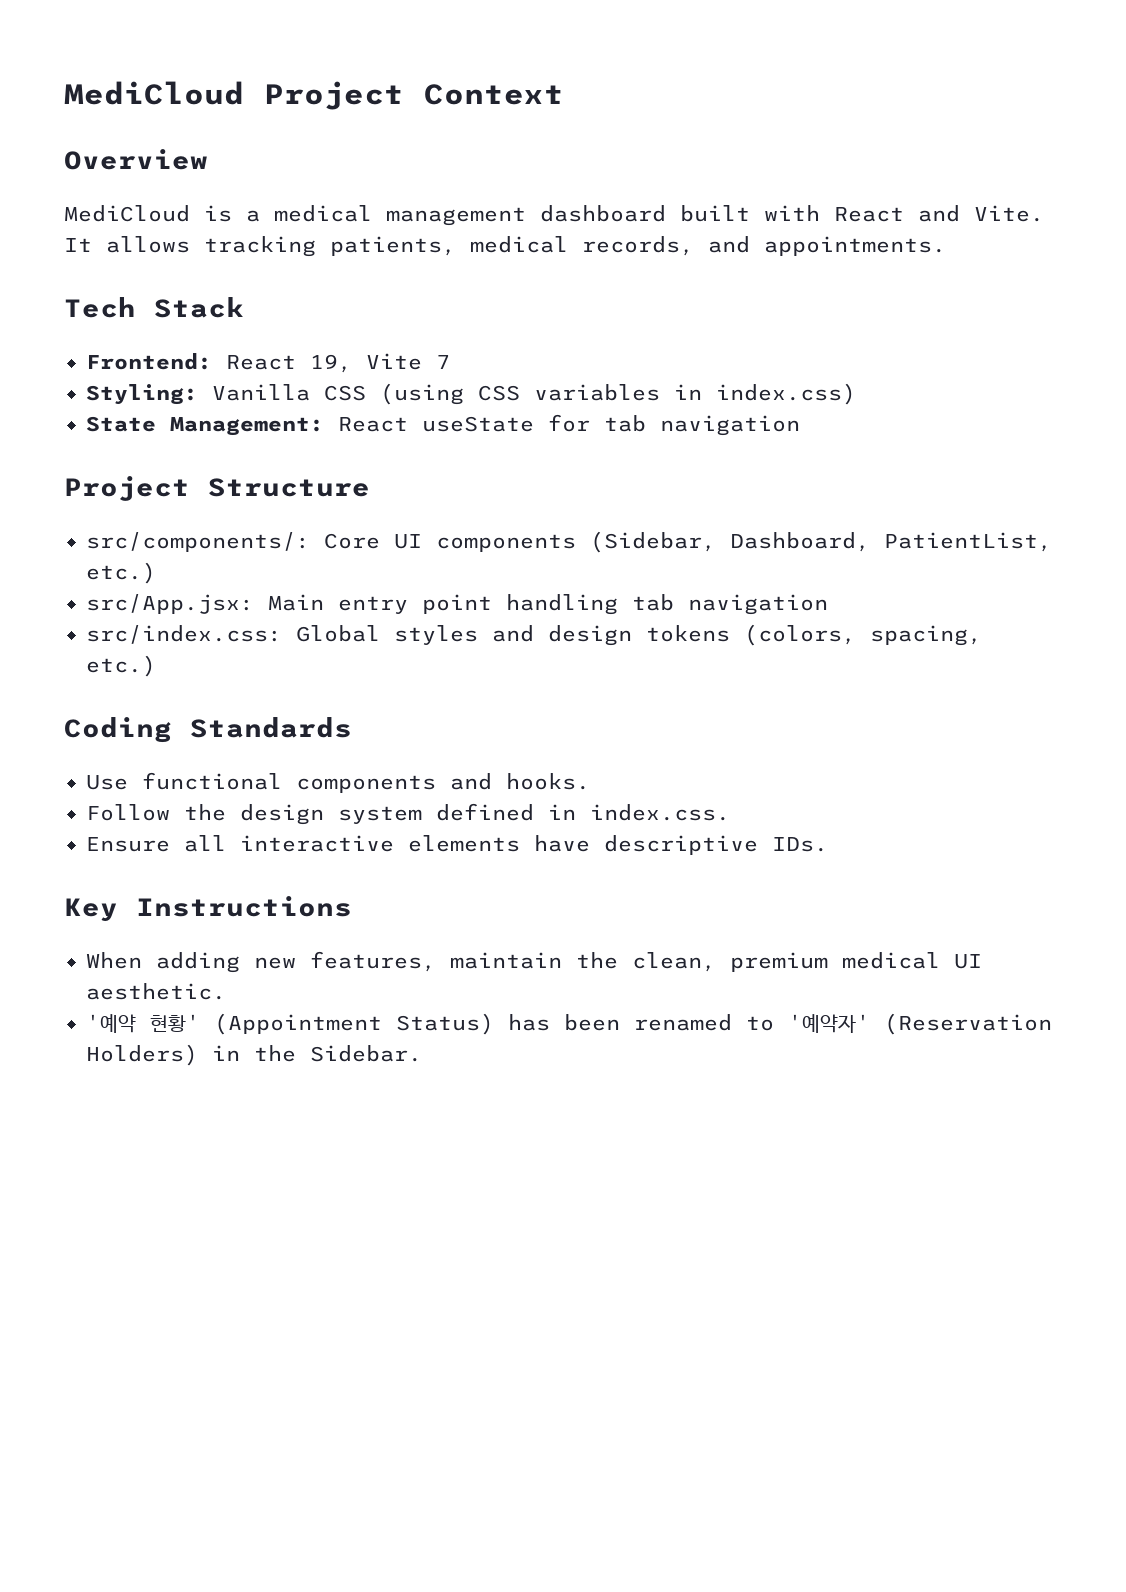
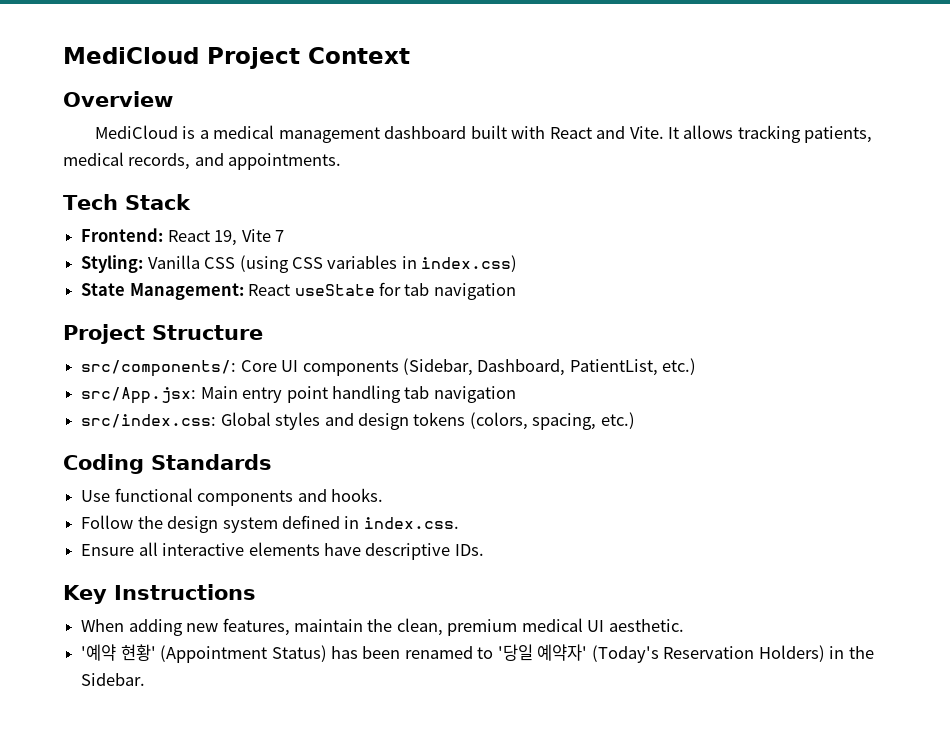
[788,1013,1052,1035] '예약자' (Reservation -> [497,644,755,663] '당일 예약자' (Today's Reservation

